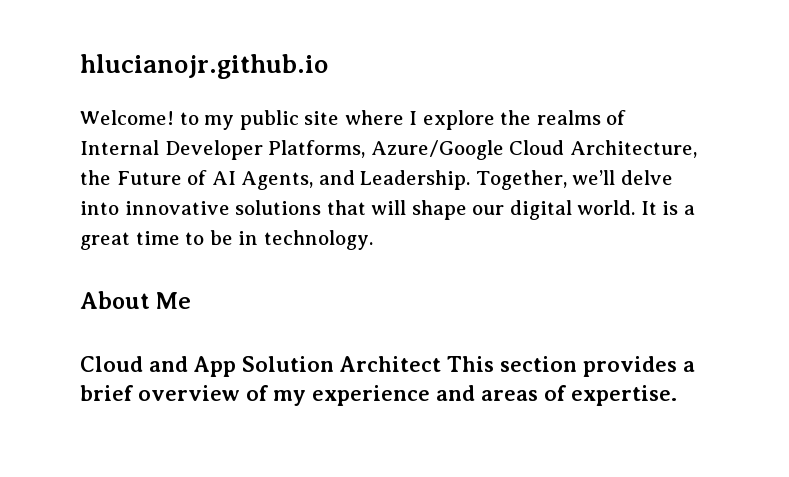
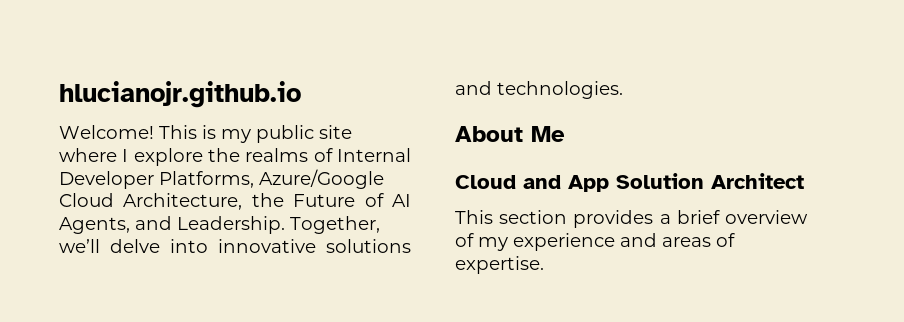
[179,112,199,125] to -> [159,125,216,139] This is
[326,200,695,220] [80,230,373,250] that will shape our digital world. It is a great time to be in technology. -> [455,81,623,99] and technologies.
(441, 364) none -> (804, 181) //

